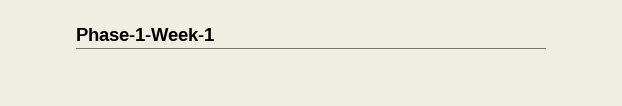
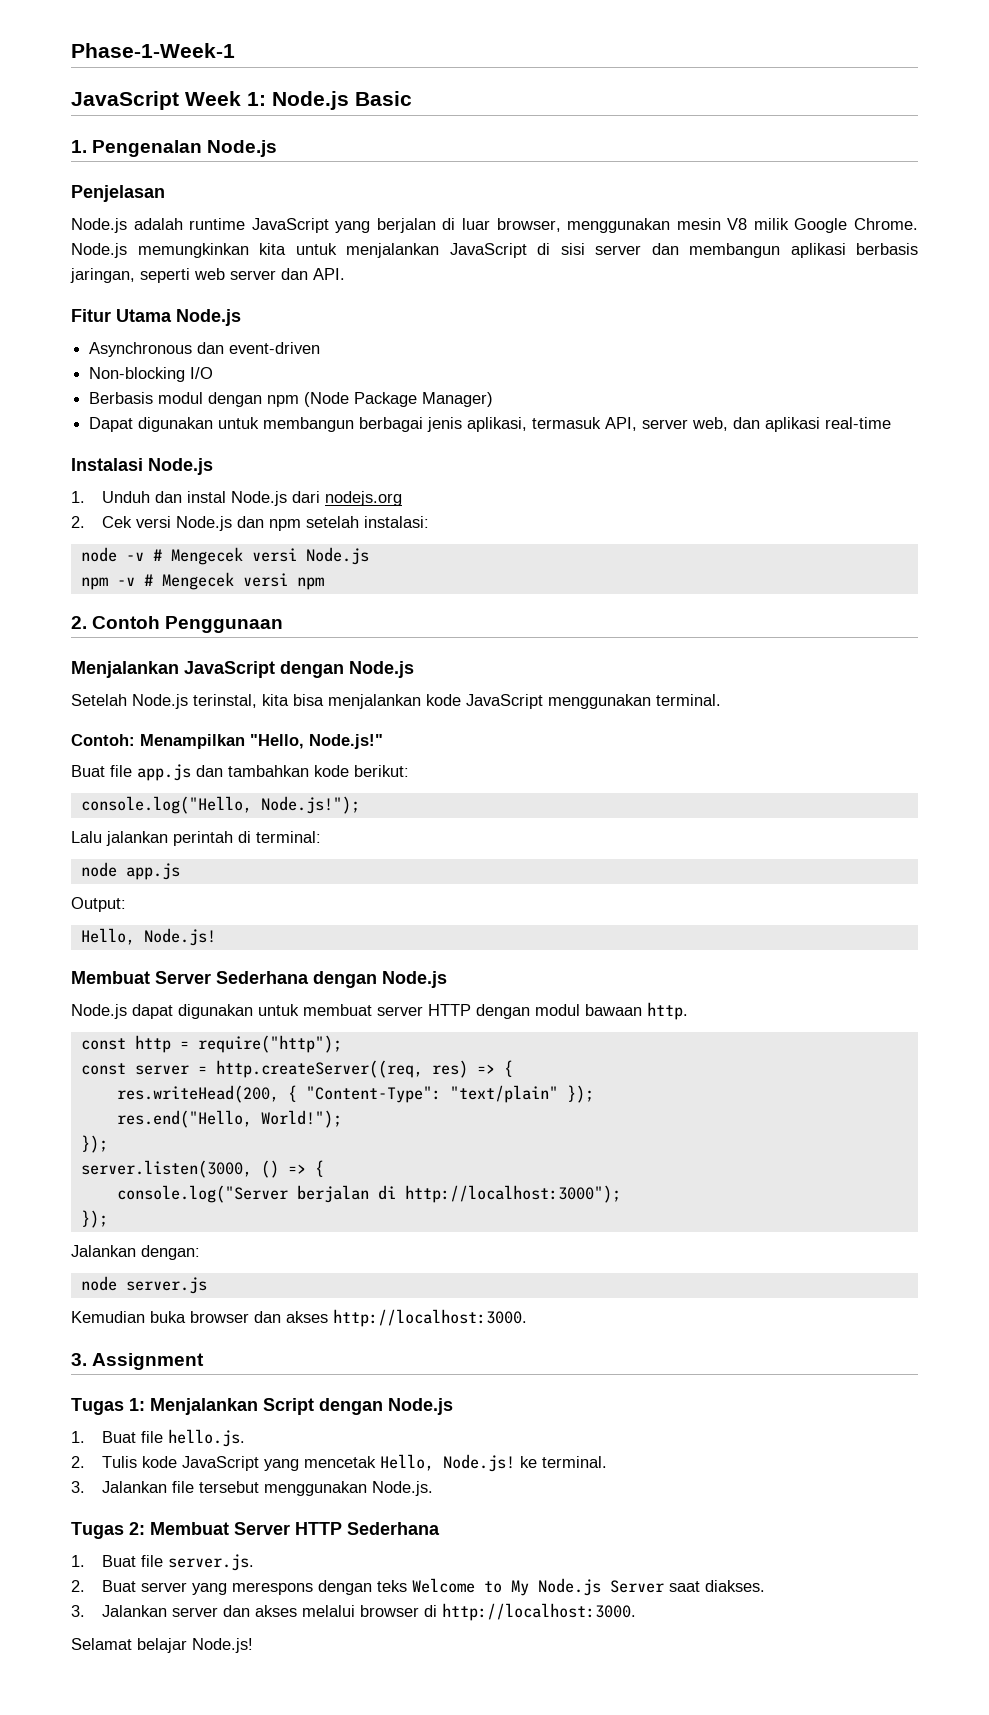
(214, 34) none -> [71,91,412,110] [71,140,278,157] [71,185,165,202] [71,218,918,233] [71,243,918,258] [70,268,345,283] [71,309,241,326] [89,342,321,357] [89,367,214,382] [89,392,494,407] [89,417,892,432] [71,458,213,475] [71,491,402,506] [71,516,429,531] [80,547,369,565] [80,572,324,590] [71,616,284,633] [71,661,414,678] [71,694,721,709] [71,734,383,749] [71,764,409,781] [80,796,360,814] [71,831,321,846] [80,862,180,880] [71,897,126,912] [80,928,216,946] [71,971,447,988] [71,1002,688,1020] [80,1035,342,1053] [80,1060,513,1078] [116,1085,594,1103] [116,1110,342,1128] [80,1135,108,1153] [80,1160,324,1178] [116,1185,621,1203] [80,1210,108,1228] [71,1245,200,1260] [80,1276,207,1294] [71,1309,527,1327] [71,1353,205,1370] [71,1398,453,1415] [71,1429,245,1447] [71,1454,607,1472] [71,1481,433,1496] [71,1522,440,1539] [71,1554,254,1571] [71,1578,765,1596] [71,1603,636,1621] [71,1638,253,1653] // JavaScript Week 1: Node.js Basic // 1. Pengenalan Node.js // Penjelasan // Node.js adalah runtime JavaScript yang berjalan di luar browser, menggunakan mesin V8 milik Google Chrome. Node.js memungkinkan kita untuk menjalankan JavaScript di sisi server dan membangun aplikasi berbasis jaringan, seperti web server dan API. // Fitur Utama Node.js // Asynchronous dan event-driven // Non-blocking I/O // Berbasis modul dengan npm (Node Package Manager) // Dapat digunakan untuk membangun berbagai jenis aplikasi, termasuk API, server web, dan aplikasi real-time // Instalasi Node.js // 1. Unduh dan instal Node.js dari nodejs.org // 2. Cek versi Node.js dan npm setelah instalasi: // node -v # Mengecek versi Node.js // npm -v # Mengecek versi npm // 2. Contoh Penggunaan // Menjalankan JavaScript dengan Node.js // Setelah Node.js terinstal, kita bisa menjalankan kode JavaScript menggunakan terminal. // Contoh: Menampilkan "Hello, Node.js!" // Buat file app.js dan tambahkan kode berikut: // console.log("Hello, Node.js!"); // Lalu jalankan perintah di terminal: // node app.js // Output: // Hello, Node.js! // Membuat Server Sederhana dengan Node.js // Node.js dapat digunakan untuk membuat server HTTP dengan modul bawaan http. // const http = require("http"); // const server = http.createServer((req, res) => { // res.writeHead(200, { "Content-Type": "text/plain" }); // res.end("Hello, World!"); // }); // server.listen(3000, () => { // console.log("Server berjalan di http://localhost:3000"); // }); // Jalankan dengan: // node server.js // Kemudian buka browser dan akses http://localhost:3000. // 3. Assignment // Tugas 1: Menjalankan Script dengan Node.js // 1. Buat file hello.js. // 2. Tulis kode JavaScript yang mencetak Hello, Node.js! ke terminal. // 3. Jalankan file tersebut menggunakan Node.js. // Tugas 2: Membuat Server HTTP Sederhana // 1. Buat file server.js. // 2. Buat server yang merespons dengan teks Welcome to My Node.js Server saat diakses. // 3. Jalankan server dan akses melalui browser di http://localhost:3000. // Selamat belajar Node.js!

